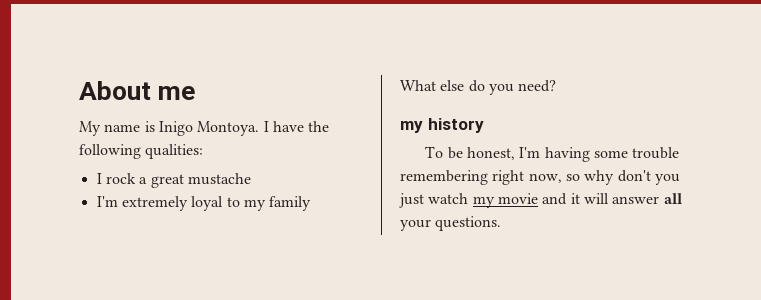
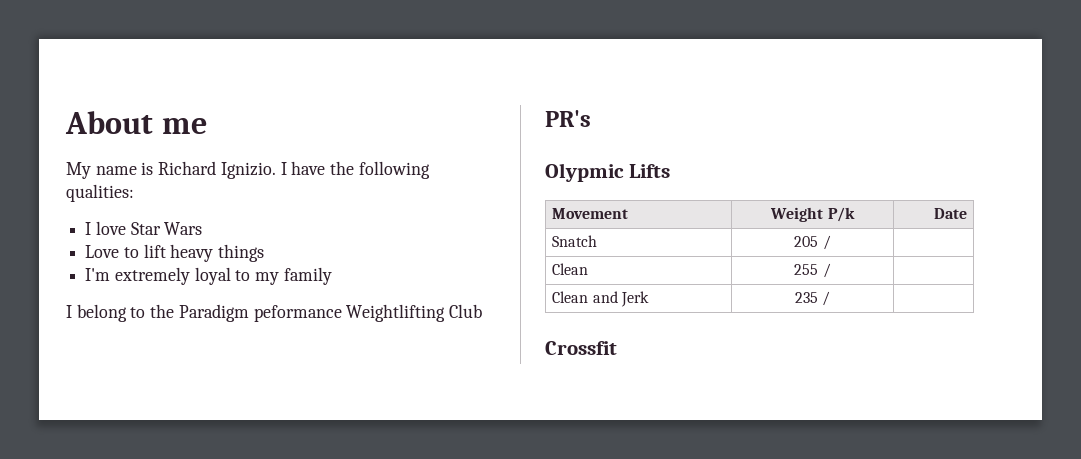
[158,121,260,136] Inigo Montoya. -> [158,161,276,179] Richard Ignizio.
[105,173,251,188] rock a great mustache -> [95,221,203,235] [85,244,265,262] love Star Wars // Love to lift heavy things
[400,80,557,95] [400,118,484,133] [425,146,680,162] [400,170,680,185] [399,193,682,208] [400,216,502,231] What else do you need? // my history // To be honest, I'm having some trouble remembering right now, so why don't you just watch my movie and it will answer all your questions. -> [66,304,483,322] [545,110,591,127] [545,163,670,182] [552,208,629,219] [770,207,855,222] [933,208,967,219] [552,235,598,247] [794,235,831,250] [552,263,589,275] [794,263,831,278] [552,291,649,307] [794,291,831,306] [545,341,617,355] I belong to the Paradigm peformance Weightlifting Club // PR's // Olypmic Lifts // Movement | Weight P/k | Date // Snatch | 205 / | // Clean | 255 / | // Clean and Jerk | 235 / | // Crossfit

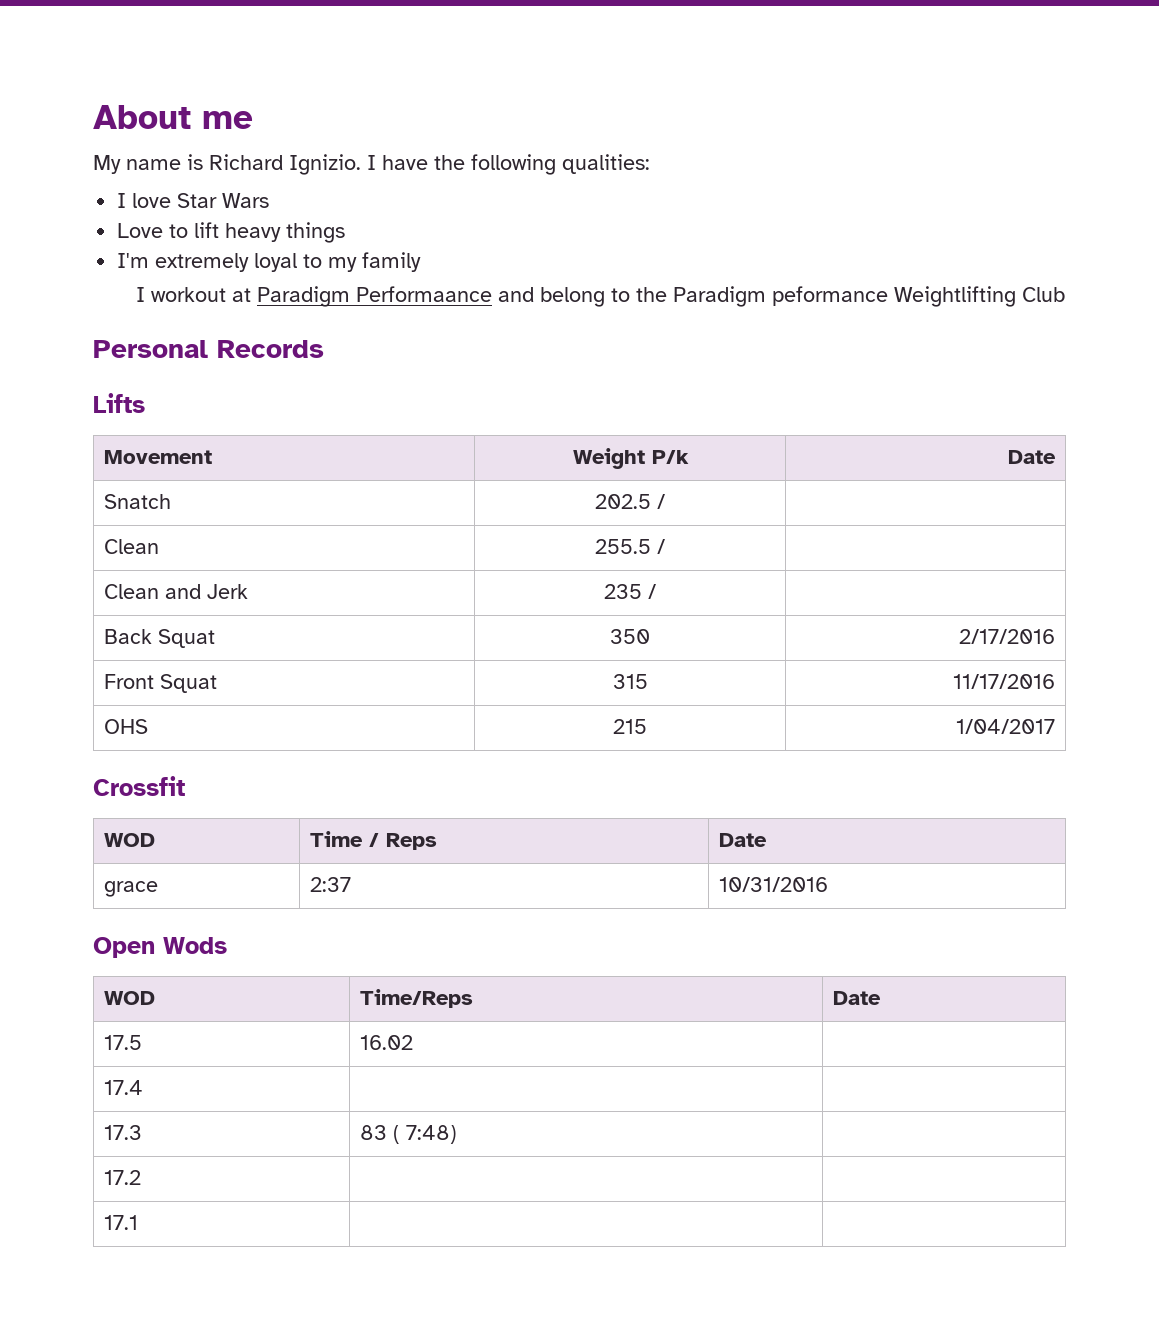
(72, 311) none -> [151,286,535,307] workout at Paradigm Performaance and
[545,110,591,127] [545,163,624,182] PR's // Olypmic -> [93,340,324,358] Personal Records //
[794,236,819,247] 205 -> [595,494,651,509] 202.5
[794,264,819,275] 255 -> [595,539,651,554] 255.5
[545,341,617,355] // Crossfit -> [103,629,215,648] [610,629,650,644] [959,629,1056,644] [103,674,217,693] [612,674,648,689] [953,674,1056,689] [103,719,148,734] [613,719,647,734] [956,719,1056,734] [93,776,185,796] [103,833,155,847] [309,831,437,850] [718,833,767,847] [103,881,158,897] [309,877,351,892] [718,877,828,892] [93,937,227,958] [103,991,155,1005] [359,989,473,1008] [832,991,881,1005] [103,1035,142,1050] [359,1035,413,1050] [103,1080,143,1095] [103,1125,142,1140] [359,1125,457,1144] [103,1170,141,1185] [103,1215,138,1230] // Back Squat | 350 | 2/17/2016 // Front Squat | 315 | 11/17/2016 // OHS | 215 | 1/04/2017 // Crossfit // WOD | Time / Reps | Date // grace | 2:37 | 10/31/2016 // Open Wods // WOD | Time/Reps | Date // 17.5 | 16.02 | // 17.4 | | // 17.3 | 83 ( 7:48) | // 17.2 | | // 17.1 | |

